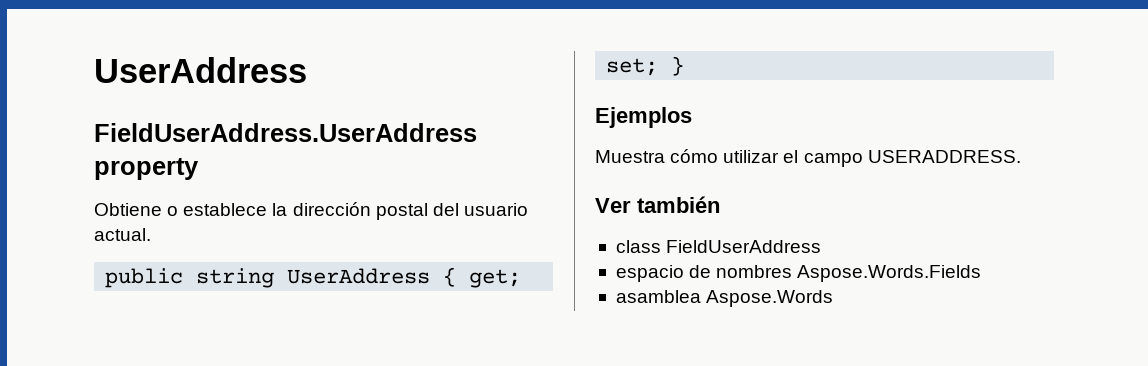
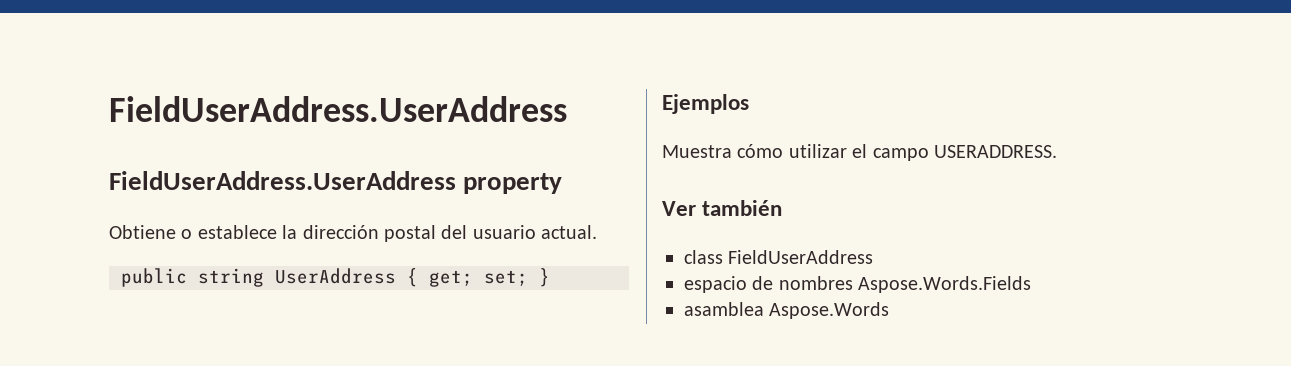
[94,57,307,83] UserAddress -> [109,96,567,122] FieldUserAddress.UserAddress

